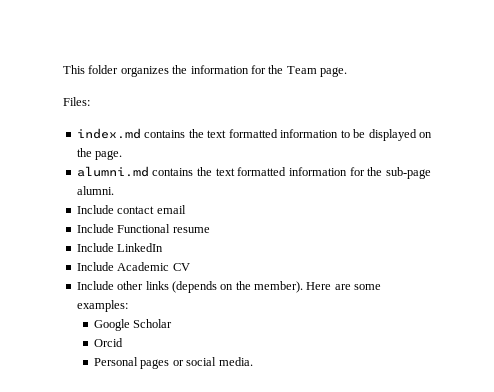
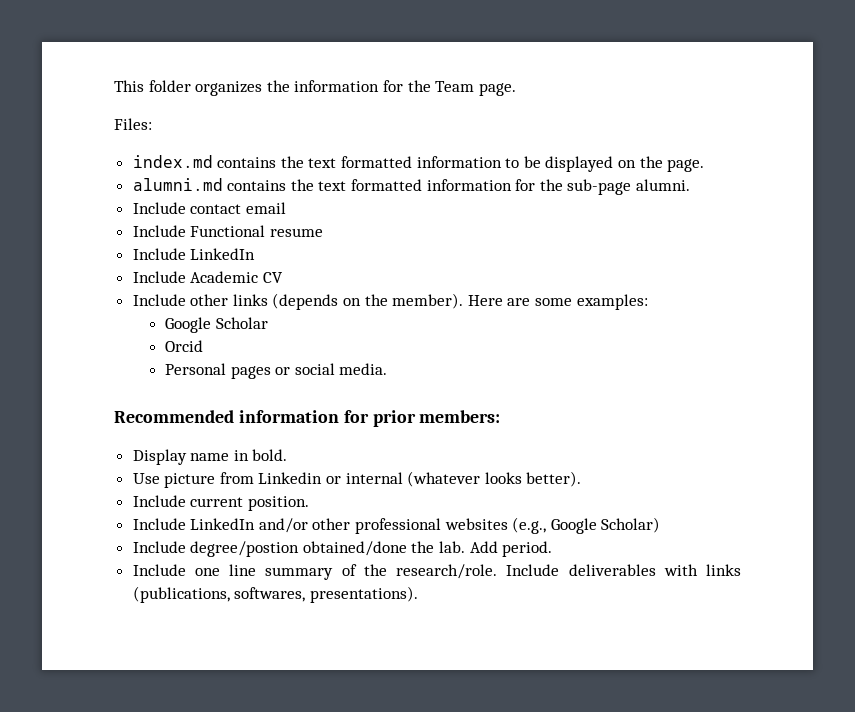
(253, 361) none -> [114,410,501,427] [132,449,288,465] [132,471,582,488] [132,495,309,511] [132,517,661,534] [132,541,553,557] [132,564,741,580] [132,586,418,603] // Recommended information for prior members: // Display name in bold. // Use picture from Linkedin or internal (whatever looks better). // Include current position. // Include LinkedIn and/or other professional websites (e.g., Google Scholar) // Include degree/postion obtained/done the lab. Add period. // Include one line summary of the research/role. Include deliverables with links (publications, softwares, presentations).

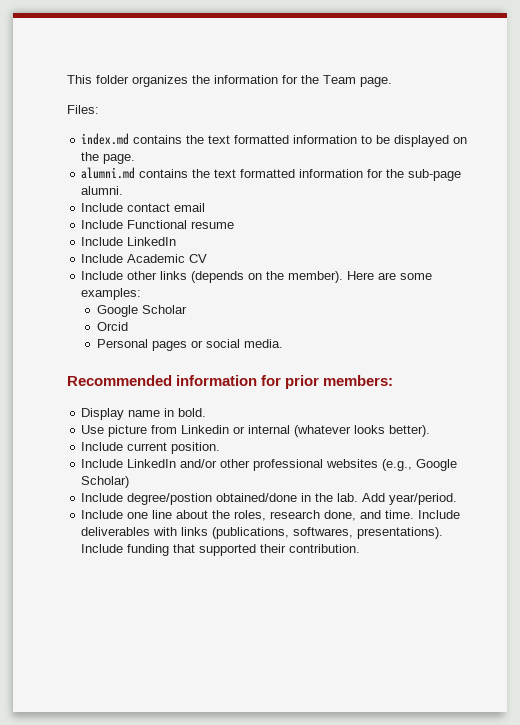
(407, 548) none -> [301,493,312,502] in
[502,541,553,557] period. -> [389,493,458,505] year/period.
[265,564,498,580] summary of the research/role. -> [176,510,415,521] about the roles, research done, and time.
(418, 594) none -> [81,544,361,556] Include funding that supported their contribution.

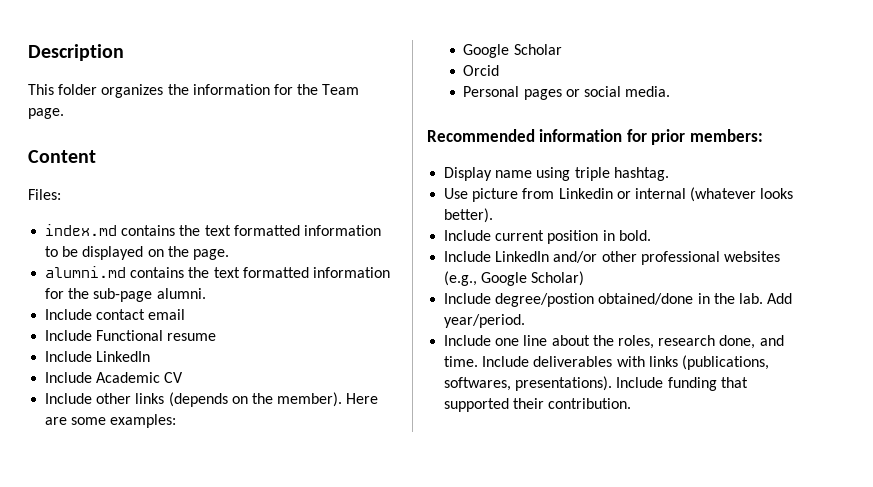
(67, 79) none -> [28,44,124,61] Description //
(392, 82) none -> [28,150,96,163] // Content
[164,408,207,417] in bold. -> [536,167,669,181] using triple hashtag.
[171,442,221,454] position. -> [547,230,651,244] position in bold.

